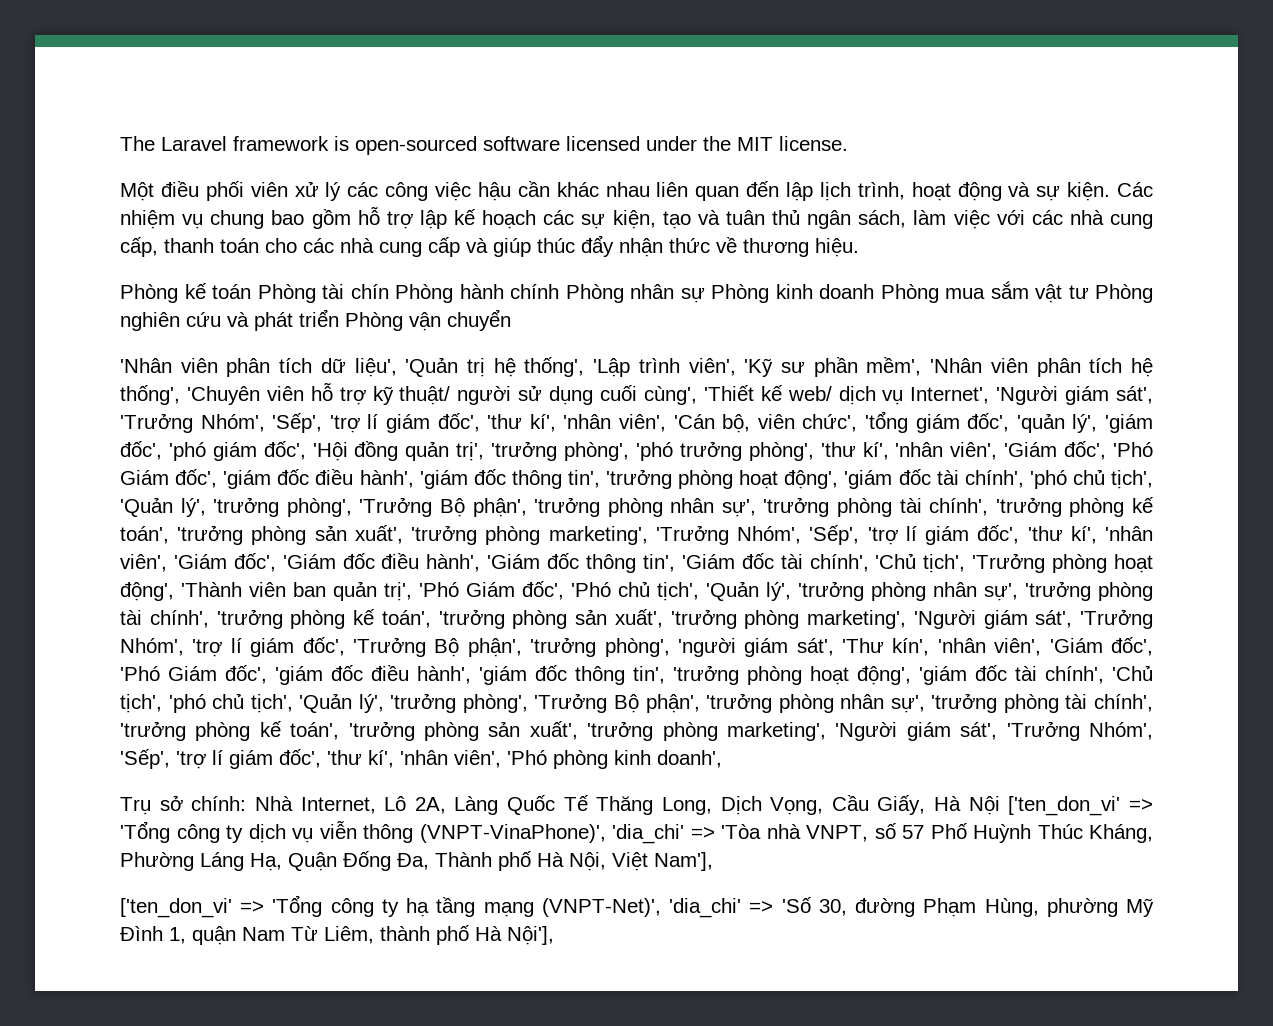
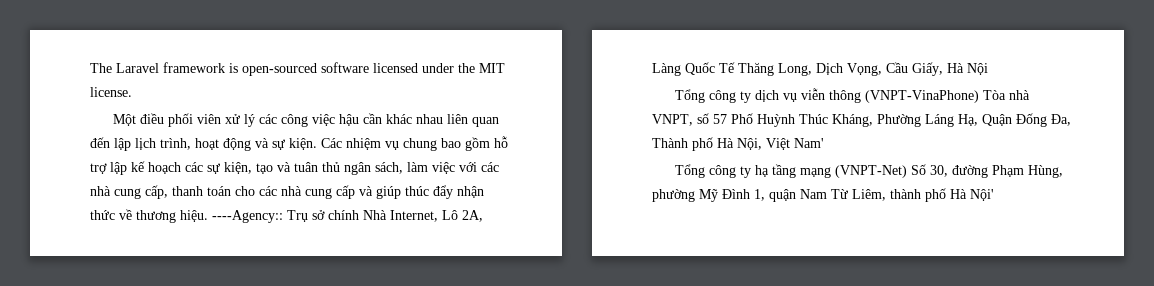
[120,281,1153,303] [120,309,511,331] [120,357,1153,377] [120,383,1153,405] [120,411,1154,433] [120,441,1154,461] [120,469,1154,489] [120,497,1155,517] [120,525,1154,545] [120,553,1154,573] [120,581,1153,601] [120,609,1153,629] [120,637,1154,657] [120,665,1153,685] [120,693,1153,713] [120,721,1153,741] [120,749,722,769] // Phòng kế toán Phòng tài chín Phòng hành chính Phòng nhân sự Phòng kinh doanh Phòng mua sắm vật tư Phòng nghiên cứu và phát triển Phòng vận chuyển // 'Nhân viên phân tích dữ liệu', 'Quản trị hệ thống', 'Lập trình viên', 'Kỹ sư phần mềm', 'Nhân viên phân tích hệ thống', 'Chuyên viên hỗ trợ kỹ thuật/ người sử dụng cuối cùng', 'Thiết kế web/ dịch vụ Internet', 'Người giám sát', 'Trưởng Nhóm', 'Sếp', 'trợ lí giám đốc', 'thư kí', 'nhân viên', 'Cán bộ, viên chức', 'tổng giám đốc', 'quản lý', 'giám đốc', 'phó giám đốc', 'Hội đồng quản trị', 'trưởng phòng', 'phó trưởng phòng', 'thư kí', 'nhân viên', 'Giám đốc', 'Phó Giám đốc', 'giám đốc điều hành', 'giám đốc thông tin', 'trưởng phòng hoạt động', 'giám đốc tài chính', 'phó chủ tịch', 'Quản lý', 'trưởng phòng', 'Trưởng Bộ phận', 'trưởng phòng nhân sự', 'trưởng phòng tài chính', 'trưởng phòng kế toán', 'trưởng phòng sản xuất', 'trưởng phòng marketing', 'Trưởng Nhóm', 'Sếp', 'trợ lí giám đốc', 'thư kí', 'nhân viên', 'Giám đốc', 'Giám đốc điều hành', 'Giám đốc thông tin', 'Giám đốc tài chính', 'Chủ tịch', 'Trưởng phòng hoạt động', 'Thành viên ban quản trị', 'Phó Giám đốc', 'Phó chủ tịch', 'Quản lý', 'trưởng phòng nhân sự', 'trưởng phòng tài chính', 'trưởng phòng kế toán', 'trưởng phòng sản xuất', 'trưởng phòng marketing', 'Người giám sát', 'Trưởng Nhóm', 'trợ lí giám đốc', 'Trưởng Bộ phận', 'trưởng phòng', 'người giám sát', 'Thư kín', 'nhân viên', 'Giám đốc', 'Phó Giám đốc', 'giám đốc điều hành', 'giám đốc thông tin', 'trưởng phòng hoạt động', 'giám đốc tài chính', 'Chủ tịch', 'phó chủ tịch', 'Quản lý', 'trưởng phòng', 'Trưởng Bộ phận', 'trưởng phòng nhân sự', 'trưởng phòng tài chính', 'trưởng phòng kế toán', 'trưởng phòng sản xuất', 'trưởng phòng marketing', 'Người giám sát', 'Trưởng Nhóm', 'Sếp', 'trợ lí giám đốc', 'thư kí', 'nhân viên', 'Phó phòng kinh doanh', // -> [212,210,283,223] ----Agency::
[191,796,247,811] chính: -> [328,210,359,220] chính
[1008,796,1154,816] [120,821,170,843] ['ten_don_vi' => 'Tổng -> [675,89,706,103] // Tổng
[419,824,761,844] (VNPT-VinaPhone)', 'dia_chi' => 'Tòa -> [865,90,1007,103] (VNPT-VinaPhone) Tòa
[654,852,713,871] [120,895,323,918] Nam'], // ['ten_don_vi' => 'Tổng -> [794,138,824,148] [675,164,706,178] Nam' // Tổng
[541,897,811,918] (VNPT-Net)', 'dia_chi' => 'Số -> [835,164,927,178] (VNPT-Net) Số
[507,926,554,945] Nội'], -> [970,189,994,201] Nội'

